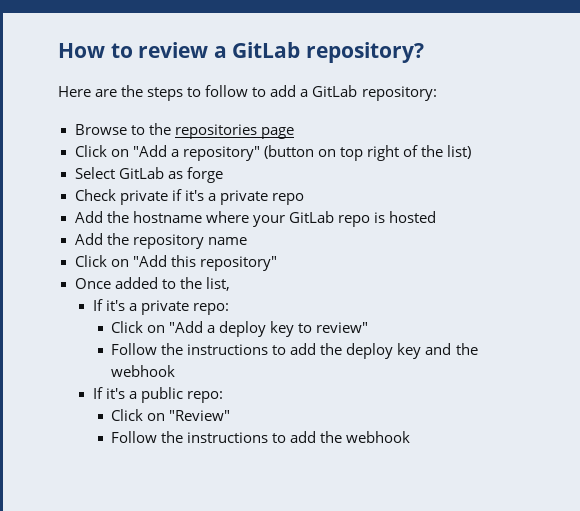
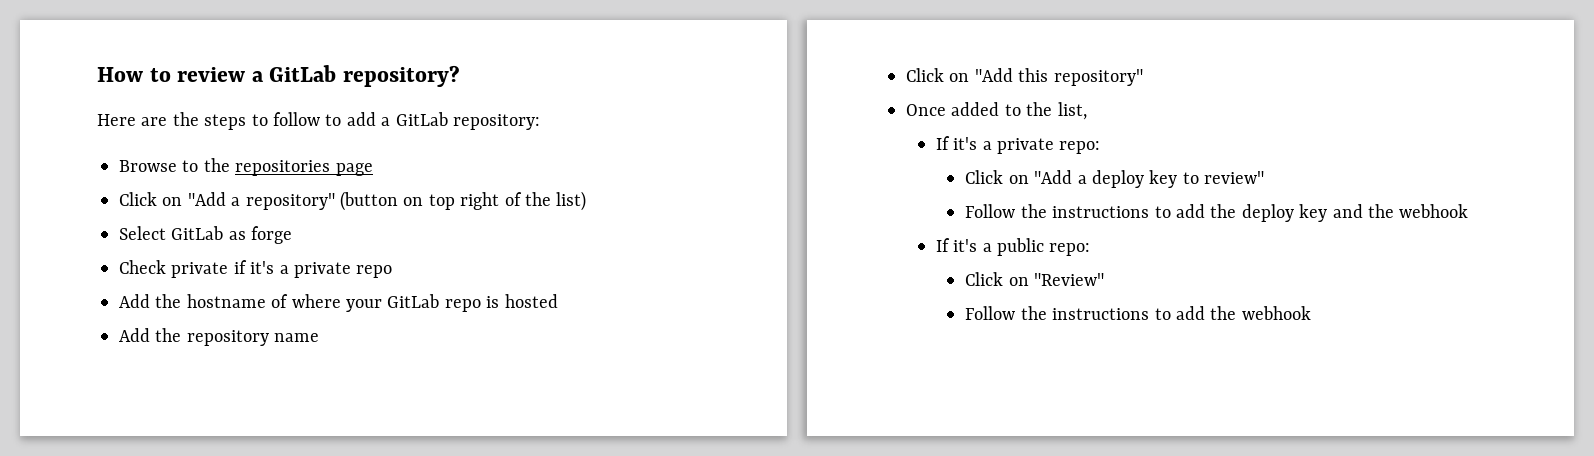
(202, 217) none -> [271,294,289,308] of

